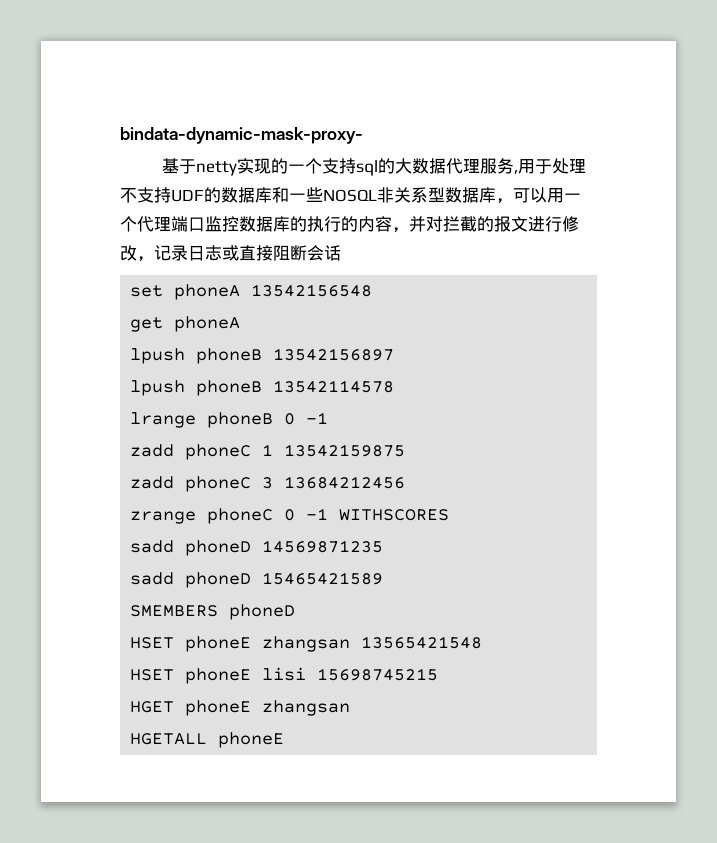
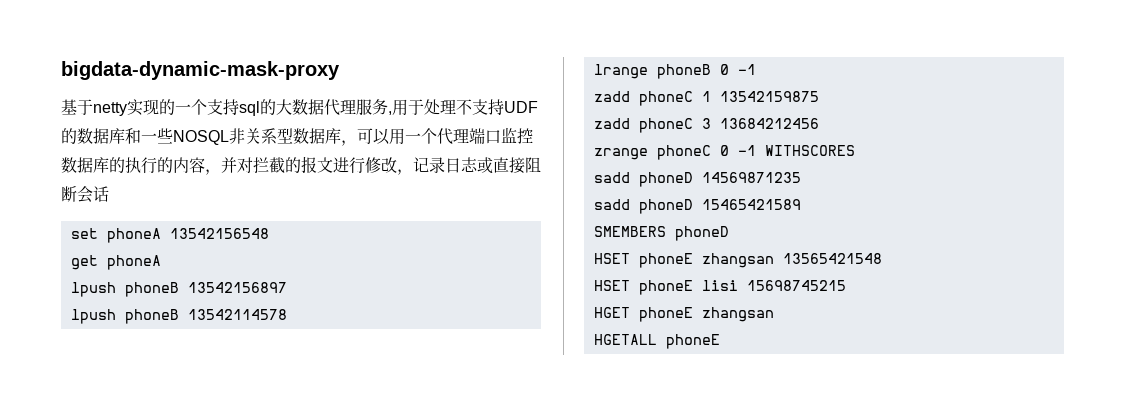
[120,127,363,144] bindata-dynamic-mask-proxy- -> [61,61,340,80] bigdata-dynamic-mask-proxy

